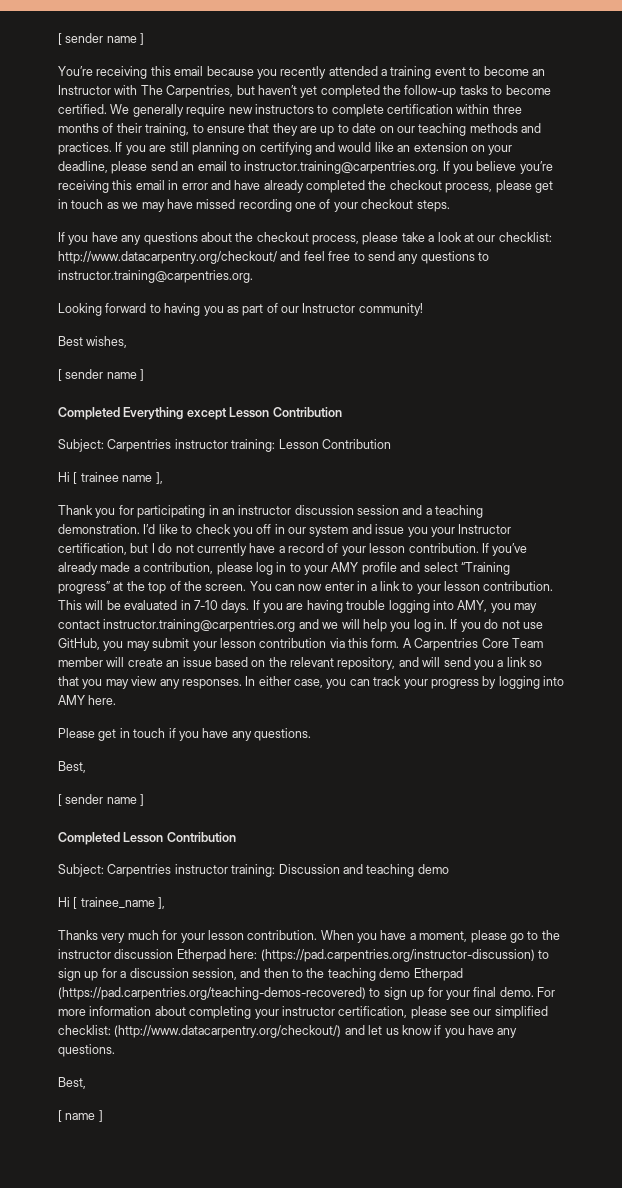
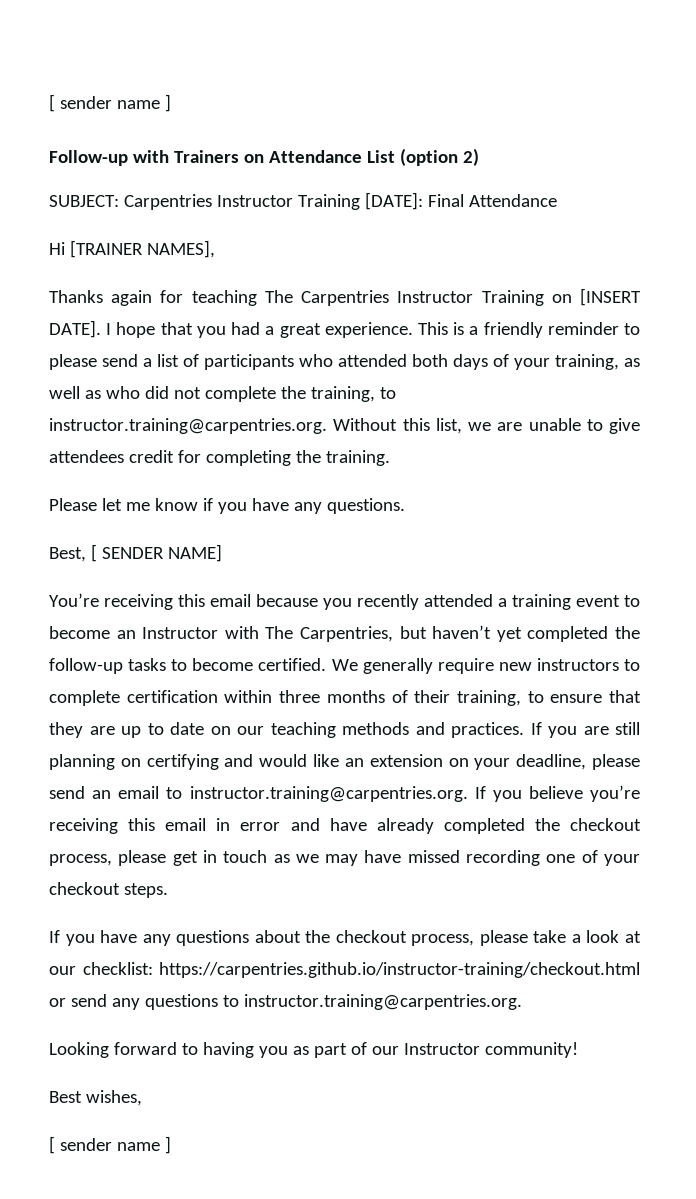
[58,33,145,45] [ sender name ] -> [49,94,171,112] [49,148,479,166] [49,192,557,210] [49,240,215,258] [49,288,641,306] [49,320,641,338] [49,354,640,370] [49,386,396,402] [49,418,640,434] [49,450,390,466] [49,498,405,514] [49,544,222,562] [ sender name ] // Follow-up with Trainers on Attendance List (option 2) // SUBJECT: Carpentries Instructor Training [DATE]: Final Attendance // Hi [TRAINER NAMES], // Thanks again for teaching The Carpentries Instructor Training on [INSERT DATE]. I hope that you had a great experience. This is a friendly reminder to please send a list of participants who attended both days of your training, as well as who did not complete the training, to instructor.training@carpentries.org. Without this list, we are unable to give attendees credit for completing the training. // Please let me know if you have any questions. // Best, [ SENDER NAME]
[58,251,365,264] http://www.datacarpentry.org/checkout/ and feel free to -> [159,962,640,978] [49,998,66,1007] https://carpentries.github.io/instructor-training/checkout.html or
[58,407,342,420] [58,439,391,452] [58,472,163,484] [58,505,484,518] [58,524,512,537] [58,543,528,556] [58,562,510,575] [58,581,554,594] [58,600,537,613] [58,619,543,632] [58,638,543,651] [58,657,542,670] [58,676,564,689] [58,695,117,705] [58,728,311,741] [58,761,86,773] [58,794,145,806] [58,832,236,845] [58,864,449,877] [58,897,166,909] [58,930,560,943] [58,949,549,962] [58,968,463,981] [58,987,555,1000] [58,1006,548,1019] [58,1025,518,1038] [58,1044,115,1057] [58,1077,86,1089] [58,1110,103,1122] // Completed Everything except Lesson Contribution // Subject: Carpentries instructor training: Lesson Contribution // Hi [ trainee name ], // Thank you for participating in an instructor discussion session and a teaching demonstration. I’d like to check you off in our system and issue you your Instructor certification, but I do not currently have a record of your lesson contribution. If you’ve already made a contribution, please log in to your AMY profile and select “Training progress” at the top of the screen. You can now enter in a link to your lesson contribution. This will be evaluated in 7-10 days. If you are having trouble logging into AMY, you may contact instructor.training@carpentries.org and we will help you log in. If you do not use GitHub, you may submit your lesson contribution via this form. A Carpentries Core Team member will create an issue based on the relevant repository, and will send you a link so that you may view any responses. In either case, you can track your progress by logging into AMY here. // Please get in touch if you have any questions. // Best, // [ sender name ] // Completed Lesson Contribution // Subject: Carpentries instructor training: Discussion and teaching demo // Hi [ trainee_name ], // Thanks very much for your lesson contribution. When you have a moment, please go to the instructor discussion Etherpad here: (https://pad.carpentries.org/instructor-discussion) to sign up for a discussion session, and then to the teaching demo Etherpad (https://pad.carpentries.org/teaching-demos-recovered) to sign up for your final demo. For more information about completing your instructor certification, please see our simplified checklist: (http://www.datacarpentry.org/checkout/) and let us know if you have any questions. // Best, // [ name ] -> (171, 1145) none

